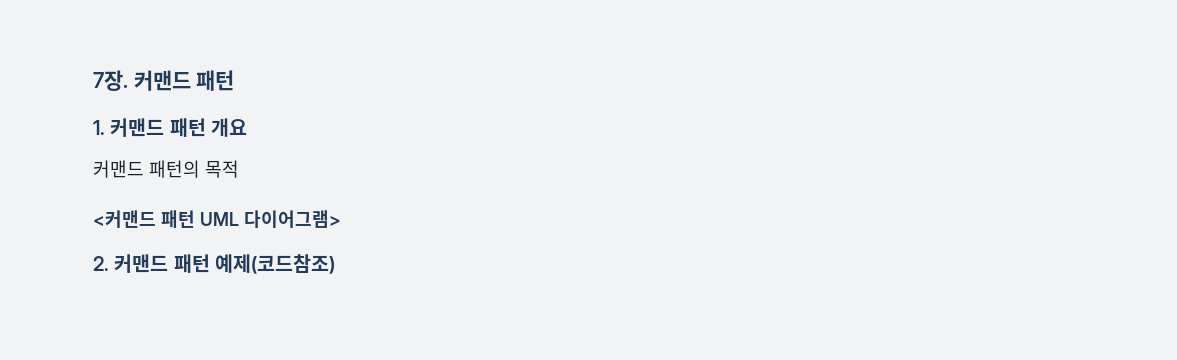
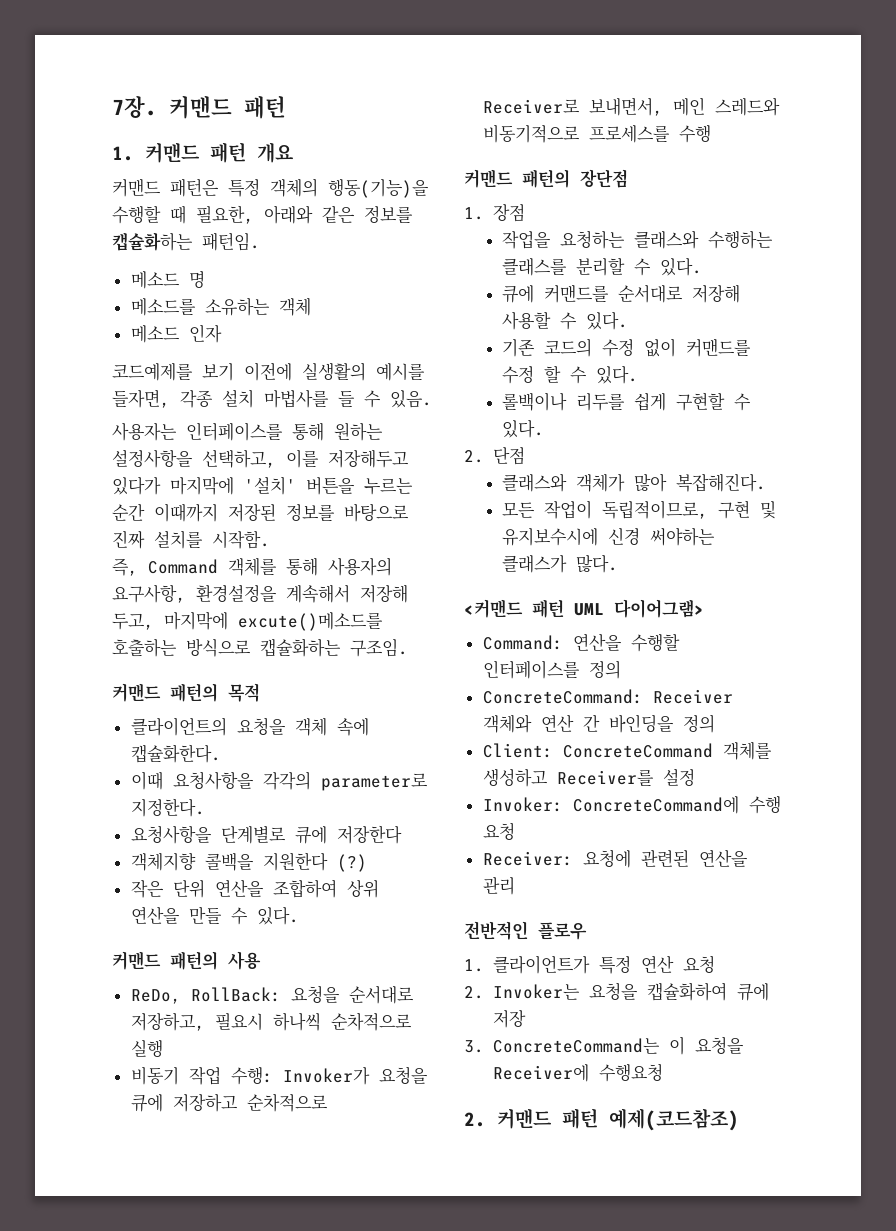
[149,160,239,178] [93,210,341,228] 패턴의 목적 // <커맨드 패턴 UML 다이어그램> -> [170,178,429,198] [112,205,413,224] [112,232,260,251] [130,270,205,289] [130,297,311,316] [130,324,222,343] [112,362,425,381] [112,389,432,408] [112,422,383,441] [112,449,409,468] [112,476,413,495] [112,503,409,522] [112,530,270,549] [112,557,392,576] [112,584,408,603] [112,611,383,631] [112,638,408,657] [112,683,260,702] [130,717,369,736] [130,744,221,763] [130,771,428,791] [130,798,205,817] [130,825,402,844] [130,852,367,872] [130,879,379,898] [130,906,299,925] [112,951,261,970] [130,985,414,1004] [130,1012,412,1031] [130,1040,163,1057] [130,1066,428,1085] [130,1093,328,1112] [482,97,780,116] [482,124,711,143] [464,169,628,188] [464,204,525,222] [502,230,774,249] [502,258,703,276] [502,284,741,303] [502,311,629,330] [502,338,752,357] [502,366,639,384] [502,392,752,411] [502,420,545,438] [464,447,525,465] [502,473,767,492] [502,500,777,519] [502,527,716,546] [502,555,619,573] [464,599,704,618] [482,633,680,652] [482,660,621,679] [482,689,733,704] [482,714,715,733] [482,741,772,760] [482,768,695,787] [482,796,781,814] [482,822,515,840] [482,849,748,868] [482,877,515,895] [464,921,587,940] [464,955,715,974] [464,982,769,1001] [492,1010,526,1028] [464,1036,744,1055] [492,1063,663,1082] 패턴은 특정 객체의 행동(기능)을 수행할 때 필요한, 아래와 같은 정보를 캡슐화하는 패턴임. // 메소드 명 // 메소드를 소유하는 객체 // 메소드 인자 // 코드예제를 보기 이전에 실생활의 예시를 들자면, 각종 설치 마법사를 들 수 있음. // 사용자는 인터페이스를 통해 원하는 설정사항을 선택하고, 이를 저장해두고 있다가 마지막에 '설치' 버튼을 누르는 순간 이때까지 저장된 정보를 바탕으로 진짜 설치를 시작함. // 즉, Command 객체를 통해 사용자의 요구사항, 환경설정을 계속해서 저장해 두고, 마지막에 excute()메소드를 호출하는 방식으로 캡슐화하는 구조임. // 커맨드 패턴의 목적 // 클라이언트의 요청을 객체 속에 캡슐화한다. // 이때 요청사항을 각각의 parameter로 지정한다. // 요청사항을 단계별로 큐에 저장한다 // 객체지향 콜백을 지원한다 (?) // 작은 단위 연산을 조합하여 상위 연산을 만들 수 있다. // 커맨드 패턴의 사용 // ReDo, RollBack: 요청을 순서대로 저장하고, 필요시 하나씩 순차적으로 실행 // 비동기 작업 수행: Invoker가 요청을 큐에 저장하고 순차적으로 Receiver로 보내면서, 메인 스레드와 비동기적으로 프로세스를 수행 // 커맨드 패턴의 장단점 // 1. 장점 // 작업을 요청하는 클래스와 수행하는 클래스를 분리할 수 있다. // 큐에 커맨드를 순서대로 저장해 사용할 수 있다. // 기존 코드의 수정 없이 커맨드를 수정 할 수 있다. // 롤백이나 리두를 쉽게 구현할 수 있다. // 2. 단점 // 클래스와 객체가 많아 복잡해진다. // 모든 작업이 독립적이므로, 구현 및 유지보수시에 신경 써야하는 클래스가 많다. // <커맨드 패턴 UML 다이어그램> // Command: 연산을 수행할 인터페이스를 정의 // ConcreteCommand: Receiver 객체와 연산 간 바인딩을 정의 // Client: ConcreteCommand 객체를 생성하고 Receiver를 설정 // Invoker: ConcreteCommand에 수행 요청 // Receiver: 요청에 관련된 연산을 관리 // 전반적인 플로우 // 1. 클라이언트가 특정 연산 요청 // 2. Invoker는 요청을 캡슐화하여 큐에 저장 // 3. ConcreteCommand는 이 요청을 Receiver에 수행요청

